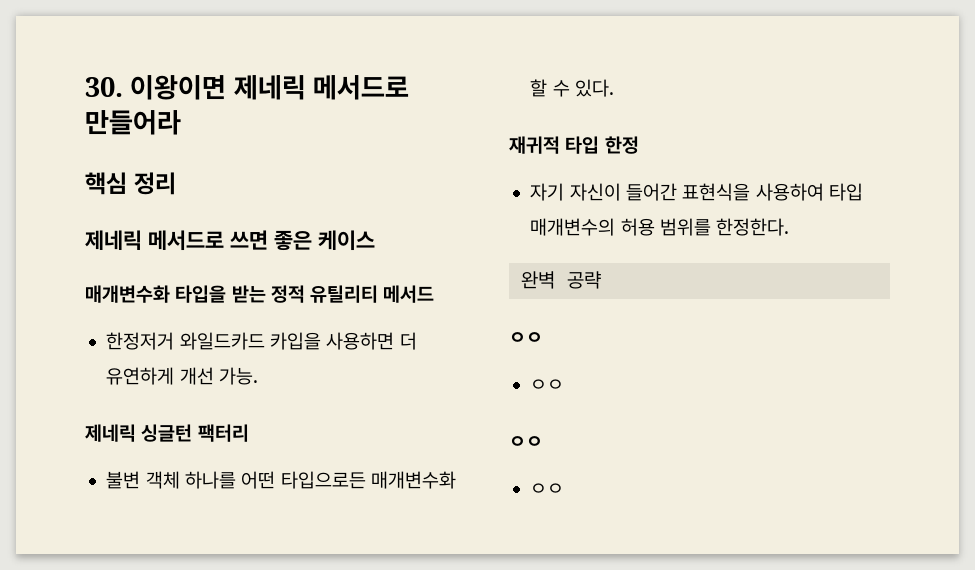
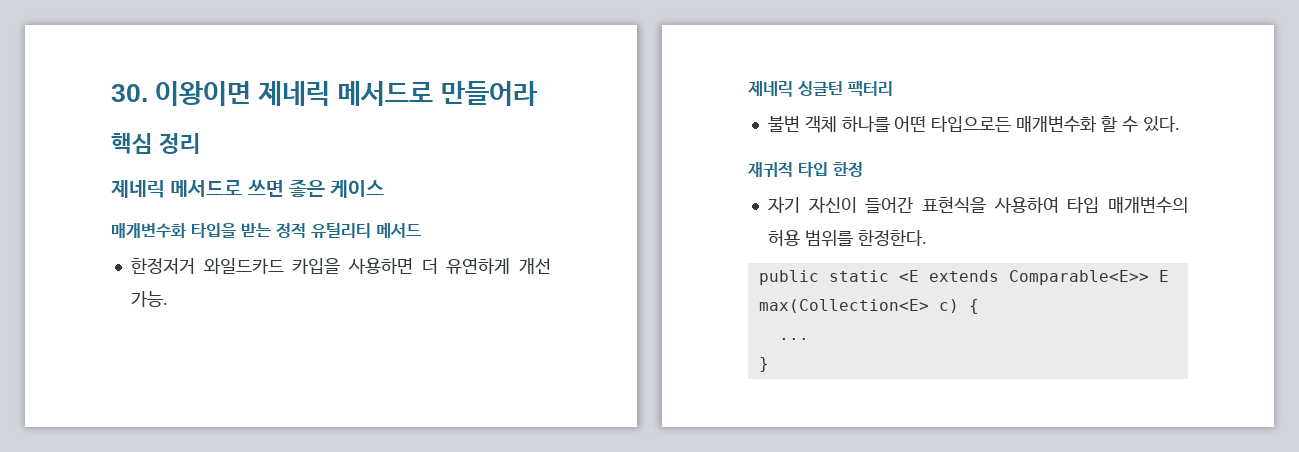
[520,271,601,289] [509,332,543,344] [530,379,565,391] [509,436,543,448] [530,483,565,495] 완벽 공략 // ㅇㅇ // ㅇㅇ // ㅇㅇ // ㅇㅇ -> [758,270,1169,285] [758,299,979,314] [778,338,809,340] [758,357,769,372] public static <E extends Comparable<E>> E max(Collection<E> c) { // ... // }

